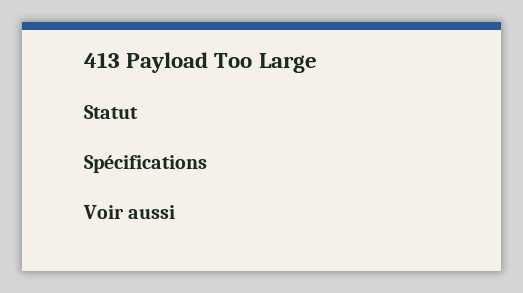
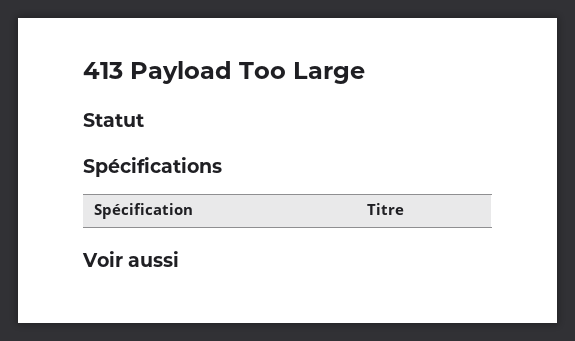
(207, 164) none -> [93,203,193,219] [366,203,404,215] // Spécification | Titre

